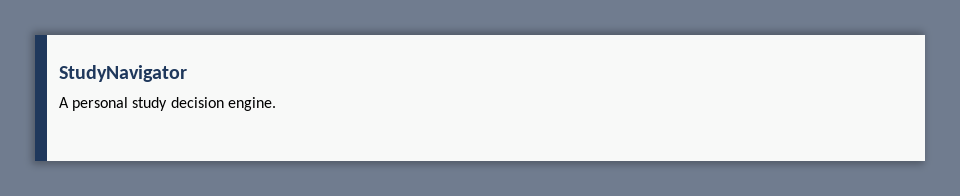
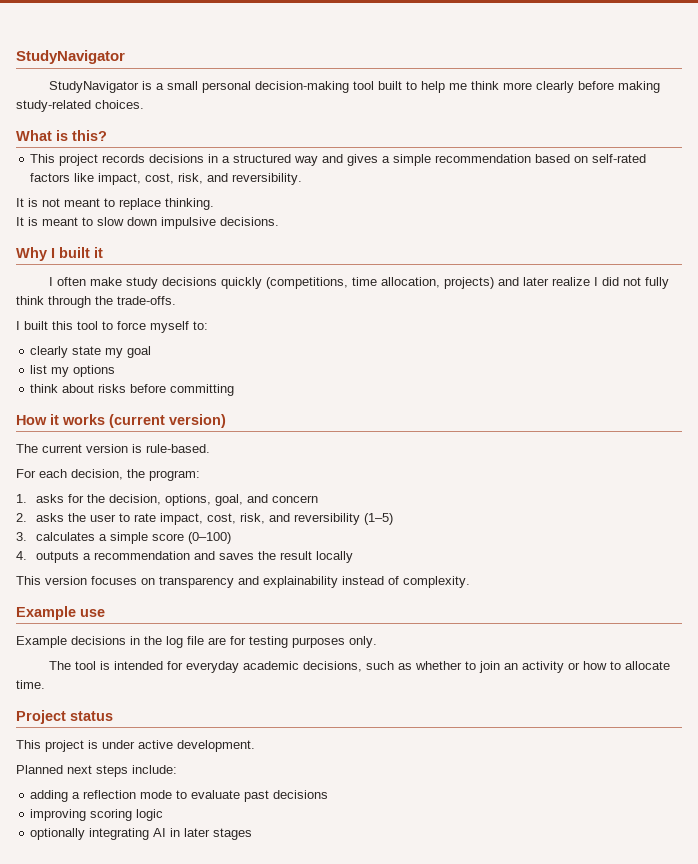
[59,97,276,111] A personal study decision engine. -> [49,81,661,93] [16,100,144,112] [16,130,107,141] [30,154,647,166] [30,173,303,185] [16,198,214,210] [16,217,279,229] [16,247,103,261] [49,277,670,289] [16,296,176,308] [16,321,208,333] [30,346,152,358] [30,365,116,377] [30,384,235,396] [16,414,226,428] [16,444,210,453] [16,469,200,481] [16,494,318,506] [16,513,393,525] [16,532,231,544] [16,551,353,563] [16,576,470,588] [16,606,105,620] [16,636,377,648] [49,661,671,673] [16,680,45,689] [16,710,113,724] [16,740,255,752] [16,765,177,777] [30,790,329,802] [30,809,164,821] [30,828,253,840] StudyNavigator is a small personal decision-making tool built to help me think more clearly before making study-related choices. // What is this? // This project records decisions in a structured way and gives a simple recommendation based on self-rated factors like impact, cost, risk, and reversibility. // It is not meant to replace thinking. // It is meant to slow down impulsive decisions. // Why I built it // I often make study decisions quickly (competitions, time allocation, projects) and later realize I did not fully think through the trade-offs. // I built this tool to force myself to: // clearly state my goal // list my options // think about risks before committing // How it works (current version) // The current version is rule-based. // For each decision, the program: // 1. asks for the decision, options, goal, and concern // 2. asks the user to rate impact, cost, risk, and reversibility (1–5) // 3. calculates a simple score (0–100) // 4. outputs a recommendation and saves the result locally // This version focuses on transparency and explainability instead of complexity. // Example use // Example decisions in the log file are for testing purposes only. // The tool is intended for everyday academic decisions, such as whether to join an activity or how to allocate time. // Project status // This project is under active development. // Planned next steps include: // adding a reflection mode to evaluate past decisions // improving scoring logic // optionally integrating AI in later stages

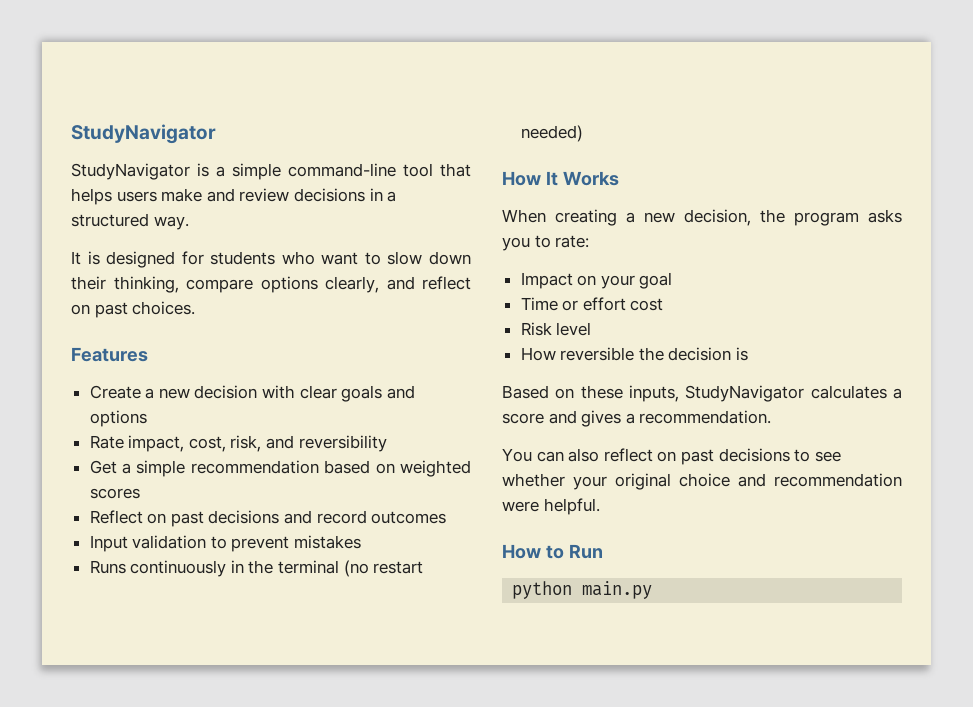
[167,81,661,93] [16,100,144,112] [16,130,107,141] [30,154,379,166] small personal decision-making tool built to help me think more clearly before making study-related choices. // What is this? // This project records decisions in a structured way and gives -> [232,163,471,180] [71,188,397,205] [71,213,189,230] [71,251,471,268] [71,276,471,293] [71,301,196,318] [71,347,148,362] [89,385,415,402] [89,410,147,427] [89,435,387,452] [89,460,117,474] simple command-line tool that helps users make and review decisions in a structured way. // It is designed for students who want to slow down their thinking, compare options clearly, and reflect on past choices. // Features // Create a new decision with clear goals and options // Rate impact, cost, risk, and reversibility // Get
[592,154,647,163] [30,173,303,185] [16,198,214,210] [16,217,279,229] [16,247,103,261] [49,277,670,289] [16,296,176,308] [16,321,208,333] [30,346,152,358] [30,365,116,377] [30,384,235,396] [16,414,226,428] [16,444,210,453] [16,469,200,481] [16,494,318,506] [16,513,393,525] [16,532,231,544] [16,551,353,563] [16,576,470,588] [16,606,105,620] [16,636,377,648] [49,661,671,673] [16,680,45,689] [16,710,113,724] [16,740,255,752] [16,765,177,777] [30,790,329,802] [30,809,164,821] [30,828,253,840] self-rated factors like impact, cost, risk, and reversibility. // It is not meant to replace thinking. // It is meant to slow down impulsive decisions. // Why I built it // I often make study decisions quickly (competitions, time allocation, projects) and later realize I did not fully think through the trade-offs. // I built this tool to force myself to: // clearly state my goal // list my options // think about risks before committing // How it works (current version) // The current version is rule-based. // For each decision, the program: // 1. asks for the decision, options, goal, and concern // 2. asks the user to rate impact, cost, risk, and reversibility (1–5) // 3. calculates a simple score (0–100) // 4. outputs a recommendation and saves the result locally // This version focuses on transparency and explainability instead of complexity. // Example use // Example decisions in the log file are for testing purposes only. // The tool is intended for everyday academic decisions, such as whether to join an activity or how to allocate time. // Project status // This project is under active development. // Planned next steps include: // adding a reflection mode to evaluate past decisions // improving scoring logic // optionally integrating AI in later stages -> [400,460,471,477] [89,488,140,499] [89,510,447,527] [89,535,362,552] [89,560,424,577] [520,125,583,142] [502,171,619,186] [502,209,902,226] [502,235,590,251] [520,272,673,289] [520,297,664,311] [520,322,592,336] [520,347,749,361] [502,385,902,402] [502,410,772,427] [502,448,841,465] [502,473,902,490] [502,498,600,515] [502,544,603,559] [512,581,653,599] weighted scores // Reflect on past decisions and record outcomes // Input validation to prevent mistakes // Runs continuously in the terminal (no restart needed) // How It Works // When creating a new decision, the program asks you to rate: // Impact on your goal // Time or effort cost // Risk level // How reversible the decision is // Based on these inputs, StudyNavigator calculates a score and gives a recommendation. // You can also reflect on past decisions to see whether your original choice and recommendation were helpful. // How to Run // python main.py

